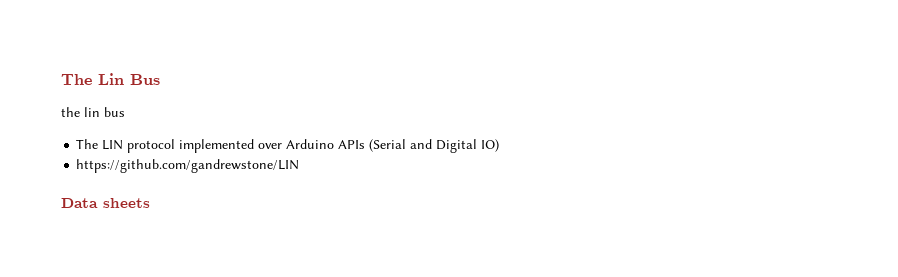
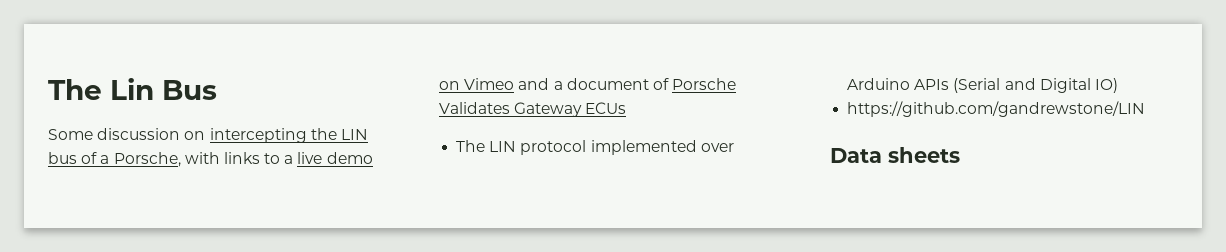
[61,107,125,117] the lin bus -> [48,128,368,143] [48,152,373,167] [439,78,737,90] [439,102,627,117] Some discussion on intercepting the LIN bus of a Porsche, with links to a live demo on Vimeo and a document of Porsche Validates Gateway ECUs

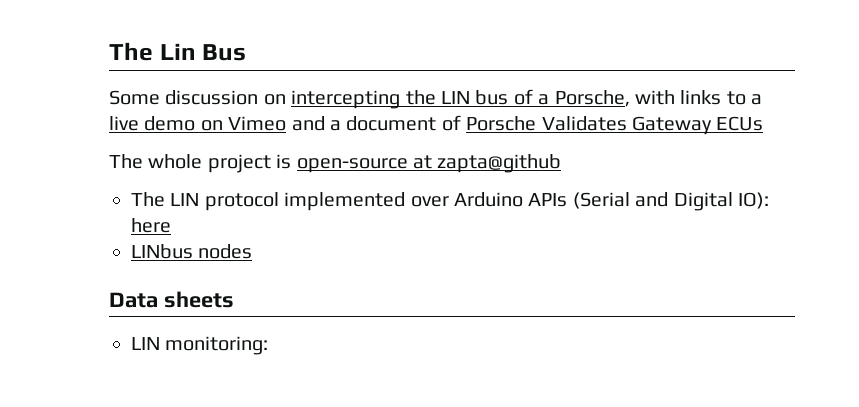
(627, 108) none -> [109,154,562,173] // The whole project is open-source at zapta@github
[1094,78,1118,93] [847,101,1146,117] IO) // https://github.com/gandrewstone/LIN -> [737,192,769,209] [131,218,171,233] [131,244,253,259] IO): here // LINbus nodes
(960, 155) none -> [131,336,269,355] // LIN monitoring:

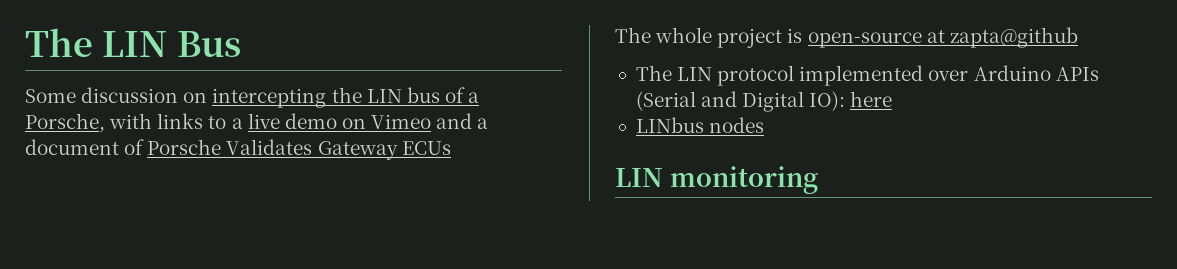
[109,42,196,61] The Lin -> [25,28,168,57] The LIN
[109,291,234,308] [131,336,269,355] // Data sheets // LIN monitoring: -> [615,166,818,194] // LIN monitoring

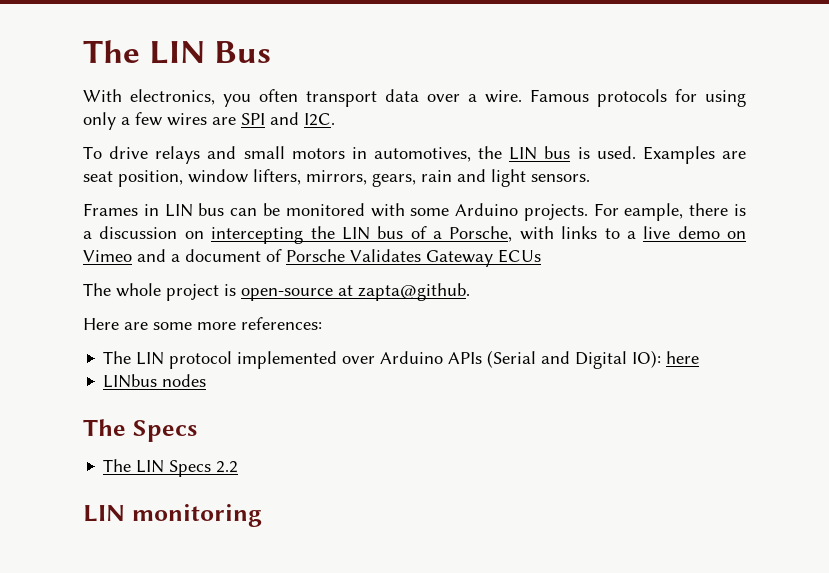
[25,89,76,103] Some -> [83,89,746,107] [83,112,335,130] [83,146,746,164] [83,169,590,187] [83,203,747,221] [83,231,92,239] With electronics, you often transport data over a wire. Famous protocols for using only a few wires are SPI and I2C. // To drive relays and small motors in automotives, the LIN bus is used. Examples are seat position, window lifters, mirrors, gears, rain and light sensors. // Frames in LIN bus can be monitored with some Arduino projects. For eample, there is a
[949,27,1078,48] zapta@github -> [358,283,470,301] [83,317,322,330] zapta@github. // Here are some more references:
(765, 125) none -> [83,419,197,442] [103,459,239,477] // The Specs // The LIN Specs 2.2

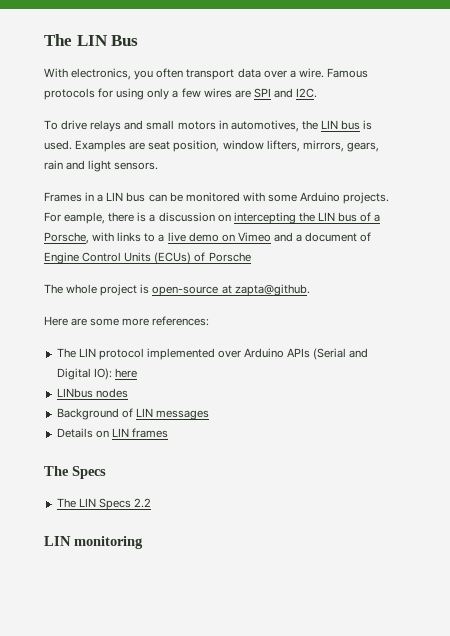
(159, 210) none -> [97,194,104,202] a
[286,249,541,267] Porsche Validates Gateway ECUs -> [44,252,251,264] Engine Control Units (ECUs) of Porsche
(207, 380) none -> [56,408,209,420] [56,428,168,438] // Background of LIN messages // Details on LIN frames

